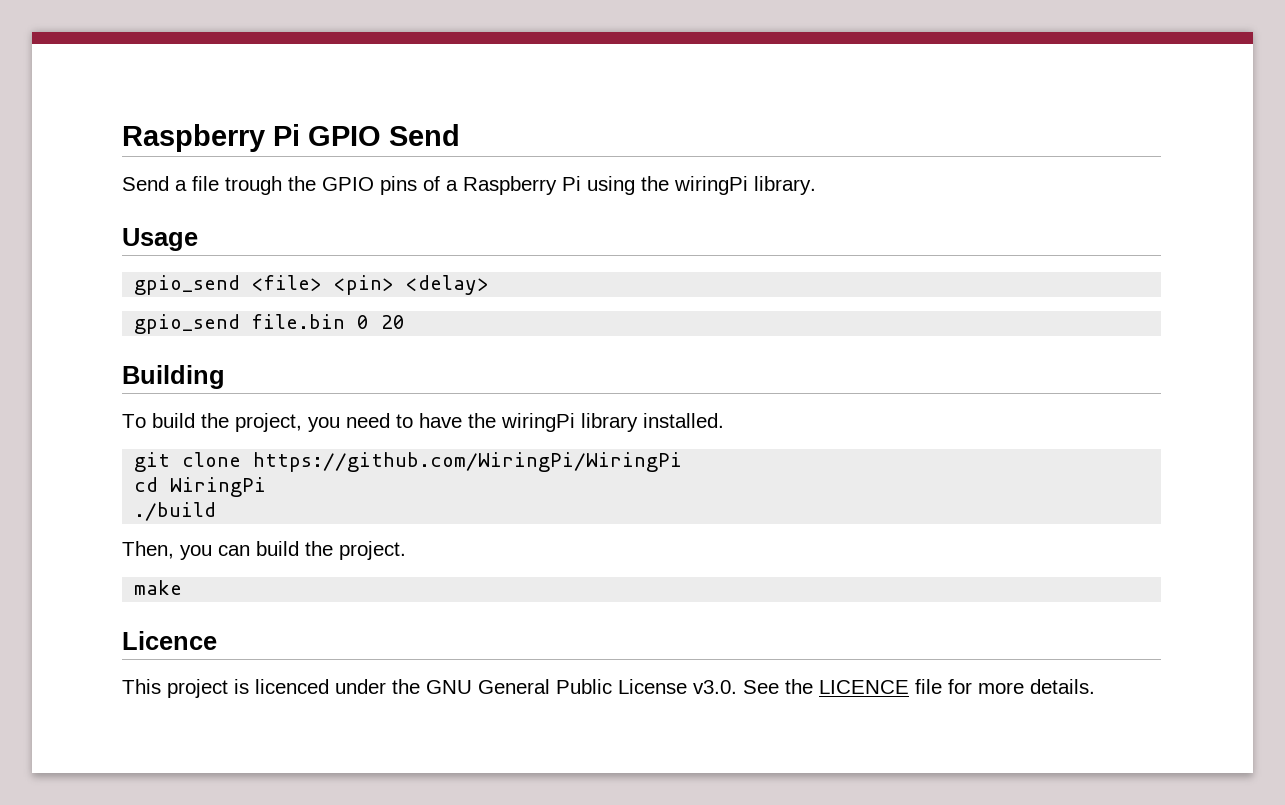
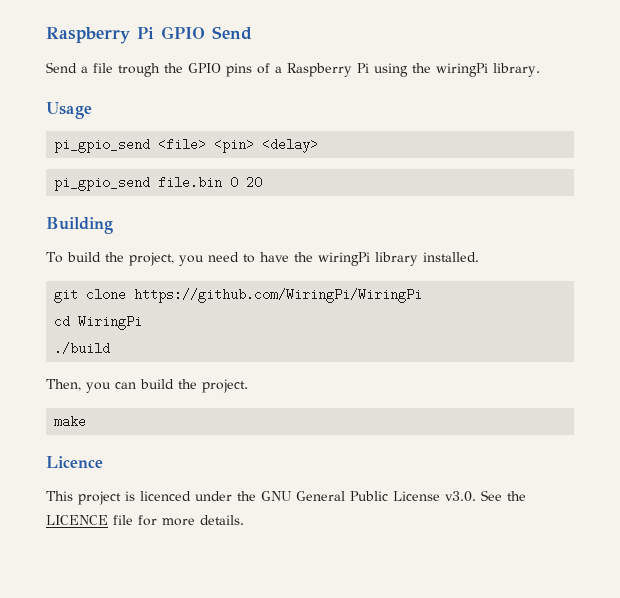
[134,275,241,295] gpio_send -> [54,138,151,153] pi_gpio_send
[134,314,241,334] gpio_send -> [54,176,151,191] pi_gpio_send

